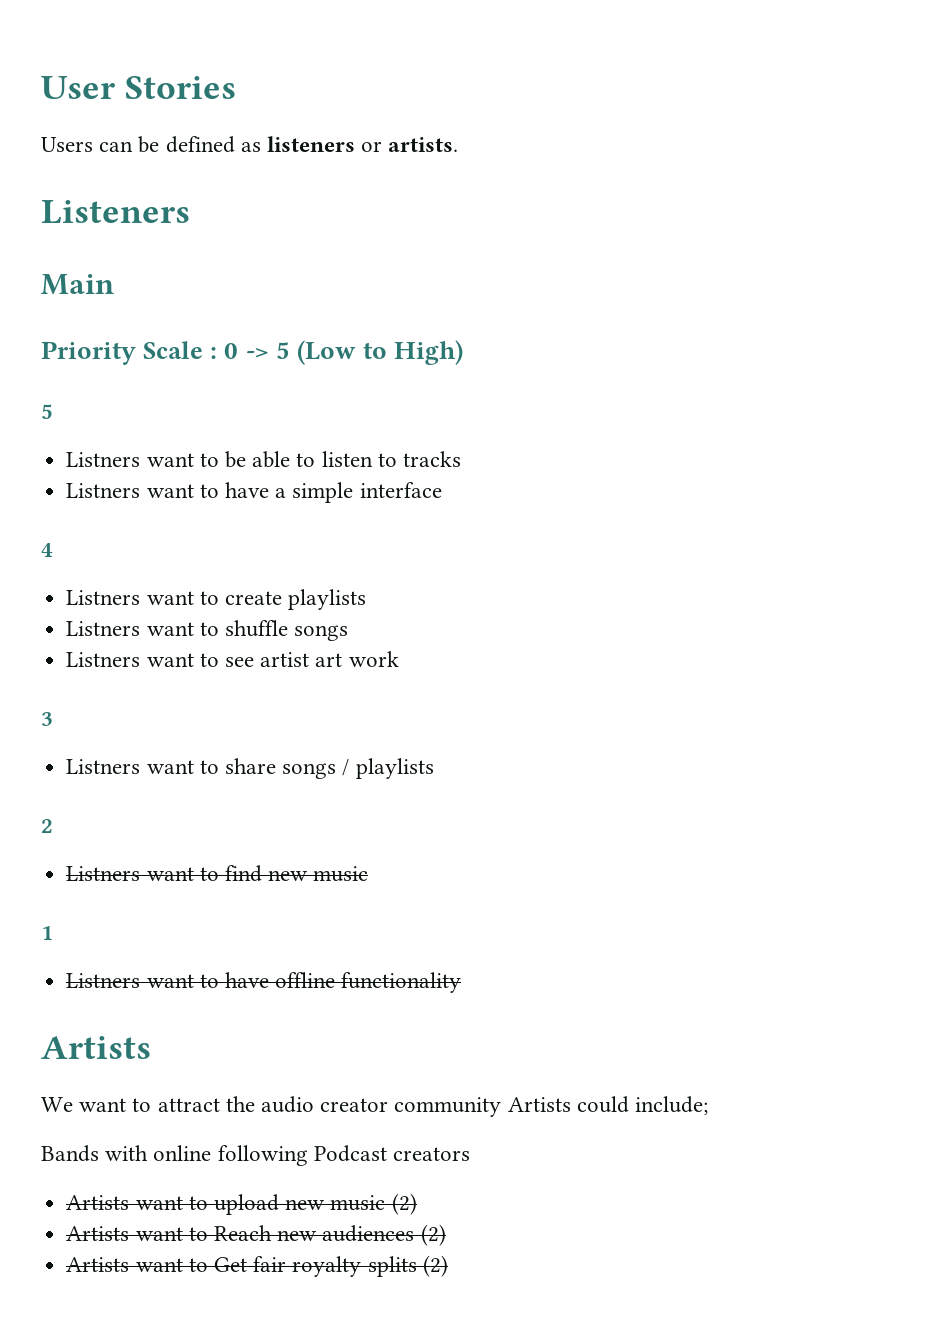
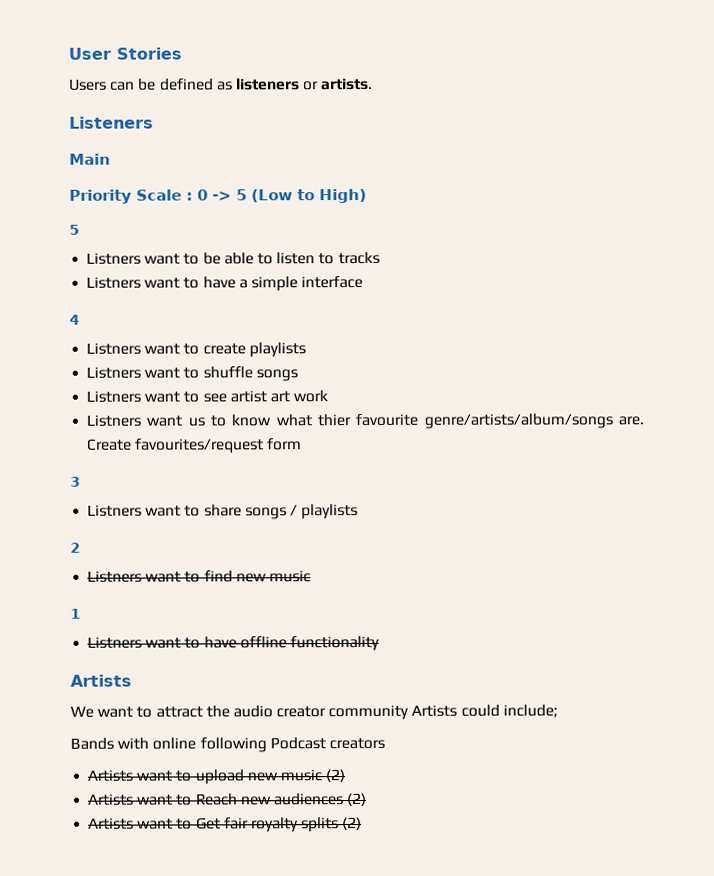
(399, 659) none -> [86,413,644,429] [87,438,303,454] // Listners want us to know what thier favourite genre/artists/album/songs are. Create favourites/request form

